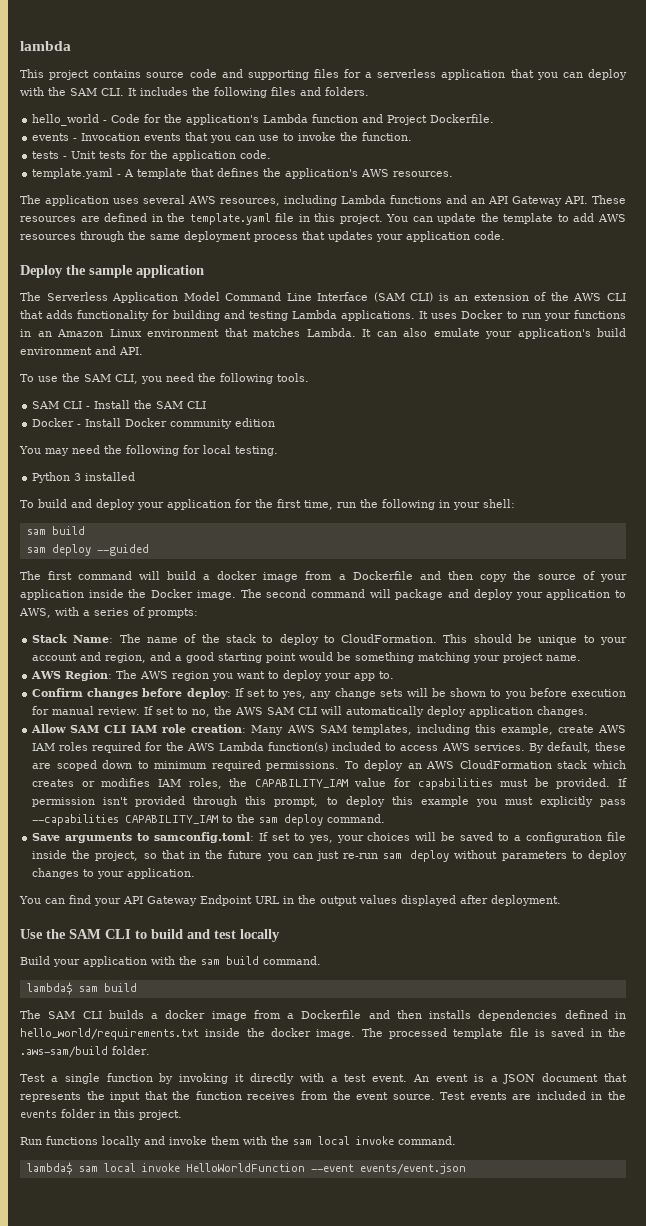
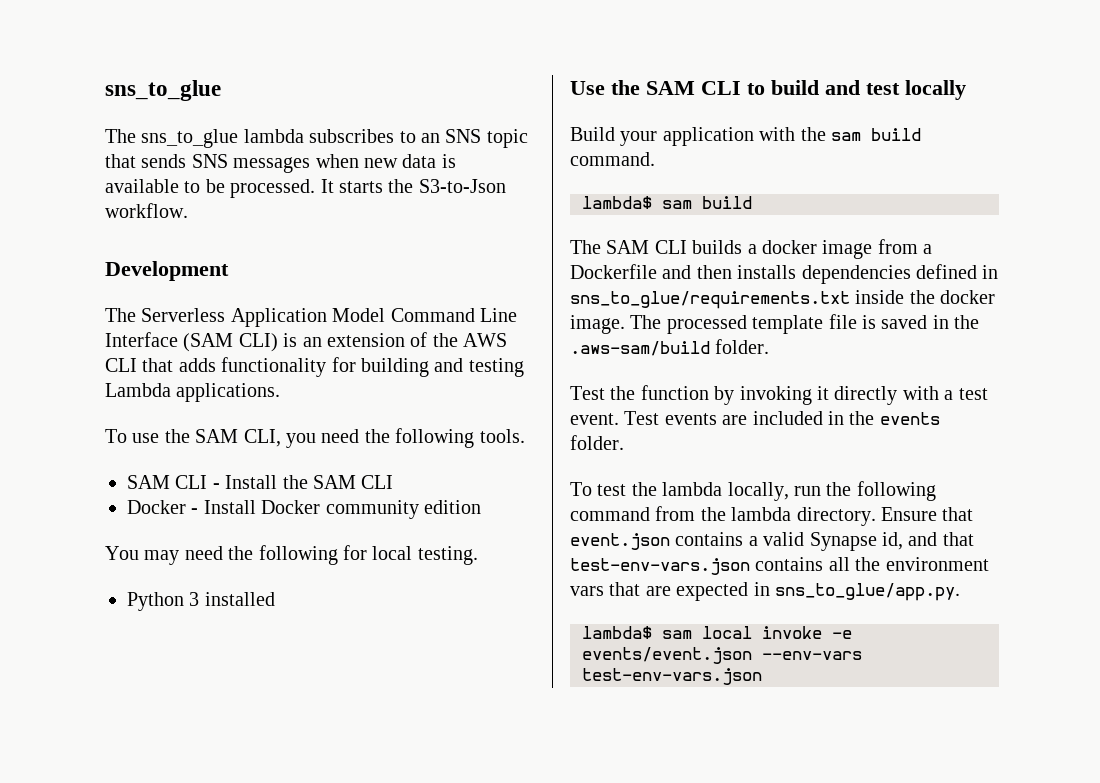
[20,41,71,51] [20,69,627,80] [20,87,369,98] [32,114,495,126] [32,132,413,143] [32,150,272,161] [32,168,454,179] [20,195,626,206] [20,213,626,225] [20,231,505,242] [20,265,204,278] lambda // This project contains source code and supporting files for a serverless application that you can deploy with the SAM CLI. It includes the following files and folders. // hello_world - Code for the application's Lambda function and Project Dockerfile. // events - Invocation events that you can use to invoke the function. // tests - Unit tests for the application code. // template.yaml - A template that defines the application's AWS resources. // The application uses several AWS resources, including Lambda functions and an API Gateway API. These resources are defined in the template.yaml file in this project. You can update the template to add AWS resources through the same deployment process that updates your application code. // Deploy the sample application -> [105,80,221,101] [105,129,528,148] [105,154,456,173] [105,179,506,198] [105,203,188,218] [105,261,229,281] sns_to_glue // The sns_to_glue lambda subscribes to an SNS topic that sends SNS messages when new data is available to be processed. It starts the S3-to-Json workflow. // Development
[419,310,626,321] [20,328,626,339] [20,346,143,355] It uses Docker to run your functions in an Amazon Linux environment that matches Lambda. It can also emulate your application's build environment and API. -> (281, 392) none
[20,499,515,510] [26,526,85,535] [26,544,149,556] [20,571,627,582] [20,589,626,600] [19,607,198,618] [32,634,627,645] [32,652,582,663] [31,670,395,681] [32,688,627,699] [32,706,589,717] [31,724,626,735] [32,742,626,753] [32,760,626,771] [32,778,628,790] [32,796,627,807] [32,814,386,826] [32,832,626,843] [32,850,628,862] [32,868,196,879] [19,895,561,906] // To build and deploy your application for the first time, run the following in your shell: // sam build // sam deploy --guided // The first command will build a docker image from a Dockerfile and then copy the source of your application inside the Docker image. The second command will package and deploy your application to AWS, with a series of prompts: // Stack Name: The name of the stack to deploy to CloudFormation. This should be unique to your account and region, and a good starting point would be something matching your project name. // AWS Region: The AWS region you want to deploy your app to. // Confirm changes before deploy: If set to yes, any change sets will be shown to you before execution for manual review. If set to no, the AWS SAM CLI will automatically deploy application changes. // Allow SAM CLI IAM role creation: Many AWS SAM templates, including this example, create AWS IAM roles required for the AWS Lambda function(s) included to access AWS services. By default, these are scoped down to minimum required permissions. To deploy an AWS CloudFormation stack which creates or modifies IAM roles, the CAPABILITY_IAM value for capabilities must be provided. If permission isn't provided through this prompt, to deploy this example you must explicitly pass --capabilities CAPABILITY_IAM to the sam deploy command. // Save arguments to samconfig.toml: If set to yes, your choices will be saved to a configuration file inside the project, so that in the future you can just re-run sam deploy without parameters to deploy changes to your application. // You can find your API Gateway Endpoint URL in the output values displayed after deployment. -> (275, 599) none
[20,1028,199,1040] hello_world/requirements.txt -> [570,291,850,309] sns_to_glue/requirements.txt
[50,1073,100,1084] a single -> [610,386,636,400] the
[412,1073,627,1084] [20,1091,435,1102] An event is a JSON document that represents the input that the function receives from the event source. -> (619, 419) none
[61,1109,182,1120] [20,1136,456,1147] folder in this project. // Run functions locally and invoke them with the sam local invoke command. -> [570,435,624,450] [570,481,936,501] [570,506,974,526] [570,532,974,551] [570,557,989,575] [570,582,960,601] folder. // To test the lambda locally, run the following command from the lambda directory. Ensure that event.json contains a valid Synapse id, and that test-env-vars.json contains all the environment vars that are expected in sns_to_glue/app.py.
[185,1163,466,1175] HelloWorldFunction --event events/event.json -> [832,630,852,639] [582,647,862,664] [582,668,762,685] -e events/event.json --env-vars test-env-vars.json

